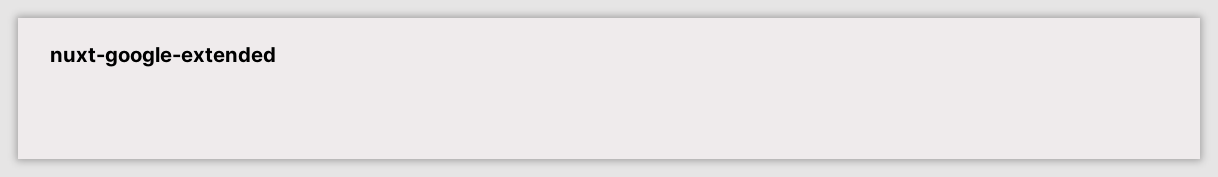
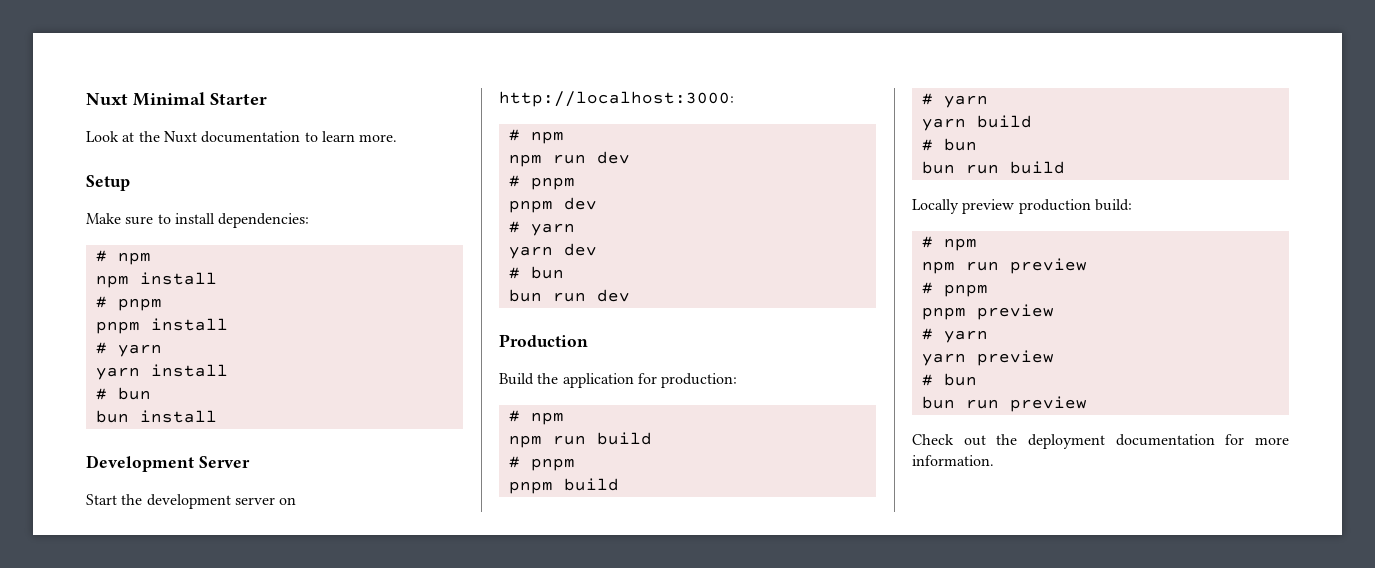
[50,47,276,67] nuxt-google-extended -> [86,92,267,106] [86,131,398,143] [86,175,130,191] [86,213,310,228] [95,250,151,265] [95,272,217,288] [95,296,162,311] [95,318,228,334] [95,342,162,357] [95,364,228,380] [95,387,151,400] [95,410,217,423] [86,455,250,472] [86,494,297,509] [499,91,734,107] [508,129,564,144] [508,151,630,167] [508,175,575,190] [508,197,597,213] [508,221,575,236] [508,243,597,259] [508,266,564,279] [508,289,630,302] [499,334,588,347] [499,373,738,388] [508,410,564,425] [508,432,652,448] [508,456,575,471] [508,478,619,494] [921,93,988,108] [921,115,1032,131] [921,138,977,151] [921,161,1065,174] [912,199,1132,214] [921,236,977,251] [921,258,1087,274] [921,282,988,297] [921,304,1054,320] [921,328,988,343] [921,350,1054,366] [921,373,977,386] [921,396,1087,412] [912,434,1289,449] [912,455,994,466] Nuxt Minimal Starter // Look at the Nuxt documentation to learn more. // Setup // Make sure to install dependencies: // # npm // npm install // # pnpm // pnpm install // # yarn // yarn install // # bun // bun install // Development Server // Start the development server on http://localhost:3000: // # npm // npm run dev // # pnpm // pnpm dev // # yarn // yarn dev // # bun // bun run dev // Production // Build the application for production: // # npm // npm run build // # pnpm // pnpm build // # yarn // yarn build // # bun // bun run build // Locally preview production build: // # npm // npm run preview // # pnpm // pnpm preview // # yarn // yarn preview // # bun // bun run preview // Check out the deployment documentation for more information.

